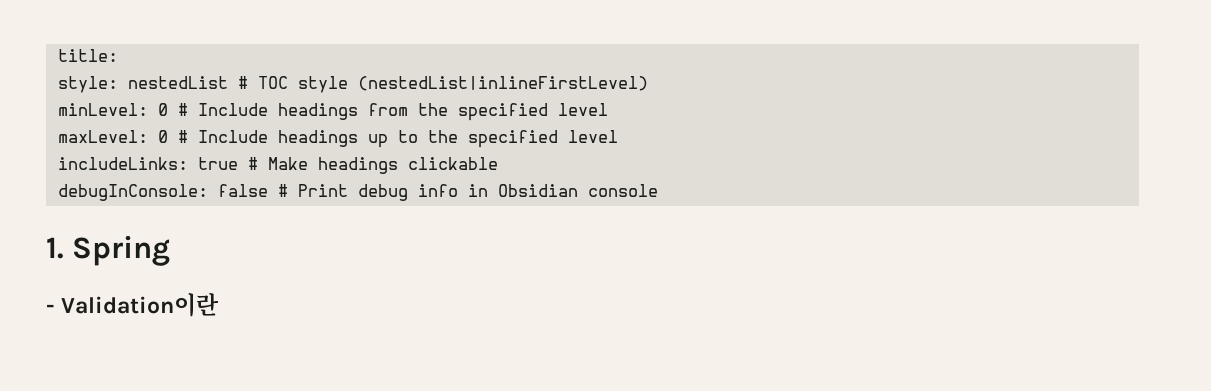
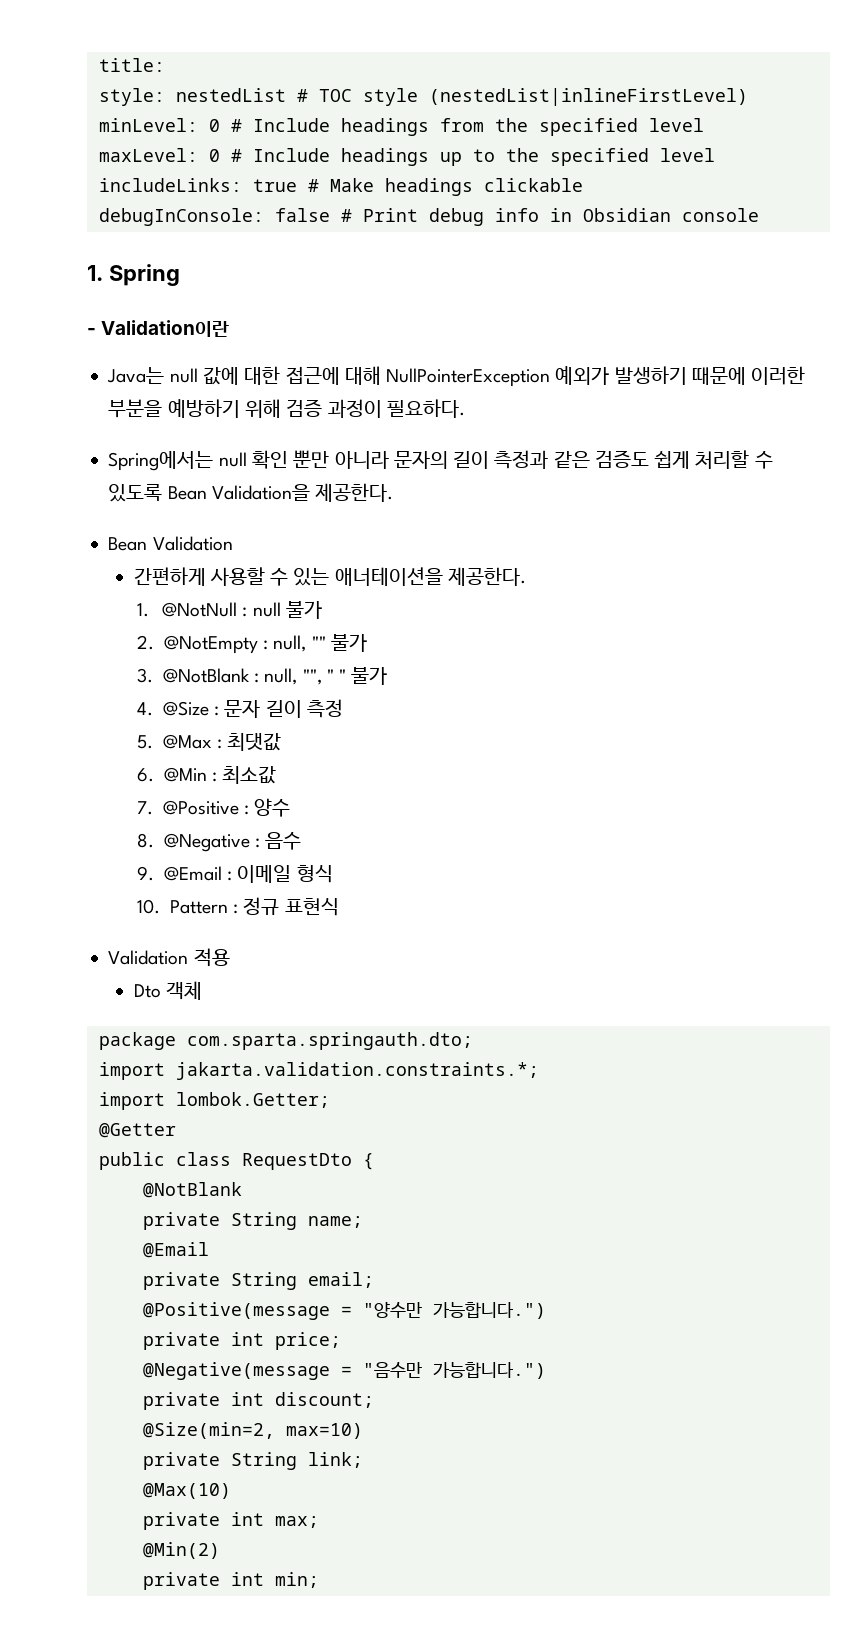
(220, 305) none -> [107,366,806,387] [108,399,465,418] [108,450,773,471] [108,483,394,502] [108,536,233,551] [133,567,526,586] [137,601,322,619] [137,634,367,654] [137,667,388,685] [137,699,343,718] [137,733,282,751] [137,766,277,784] [137,798,291,817] [137,832,302,852] [137,865,333,883] [137,897,339,916] [108,948,230,967] [133,981,202,1000] [98,1032,473,1050] [98,1062,539,1080] [98,1092,330,1110] [98,1123,176,1138] [98,1152,374,1170] [142,1182,242,1198] [142,1212,363,1230] [142,1242,209,1258] [142,1272,374,1290] [142,1301,546,1320] [142,1332,341,1350] [142,1362,546,1380] [142,1392,374,1410] [142,1422,363,1439] [142,1452,363,1470] [142,1483,231,1499] [142,1512,319,1530] [142,1542,220,1559] [142,1572,319,1590] // Java는 null 값에 대한 접근에 대해 NullPointerException 예외가 발생하기 때문에 이러한 부분을 예방하기 위해 검증 과정이 필요하다. // Spring에서는 null 확인 뿐만 아니라 문자의 길이 측정과 같은 검증도 쉽게 처리할 수 있도록 Bean Validation을 제공한다. // Bean Validation // 간편하게 사용할 수 있는 애너테이션을 제공한다. // 1. @NotNull : null 불가 // 2. @NotEmpty : null, "" 불가 // 3. @NotBlank : null, "", " " 불가 // 4. @Size : 문자 길이 측정 // 5. @Max : 최댓값 // 6. @Min : 최소값 // 7. @Positive : 양수 // 8. @Negative : 음수 // 9. @Email : 이메일 형식 // 10. Pattern : 정규 표현식 // Validation 적용 // Dto 객체 // package com.sparta.springauth.dto; // import jakarta.validation.constraints.*; // import lombok.Getter; // @Getter // public class RequestDto { // @NotBlank // private String name; // @Email // private String email; // @Positive(message = "양수만 가능합니다.") // private int price; // @Negative(message = "음수만 가능합니다.") // private int discount; // @Size(min=2, max=10) // private String link; // @Max(10) // private int max; // @Min(2) // private int min;

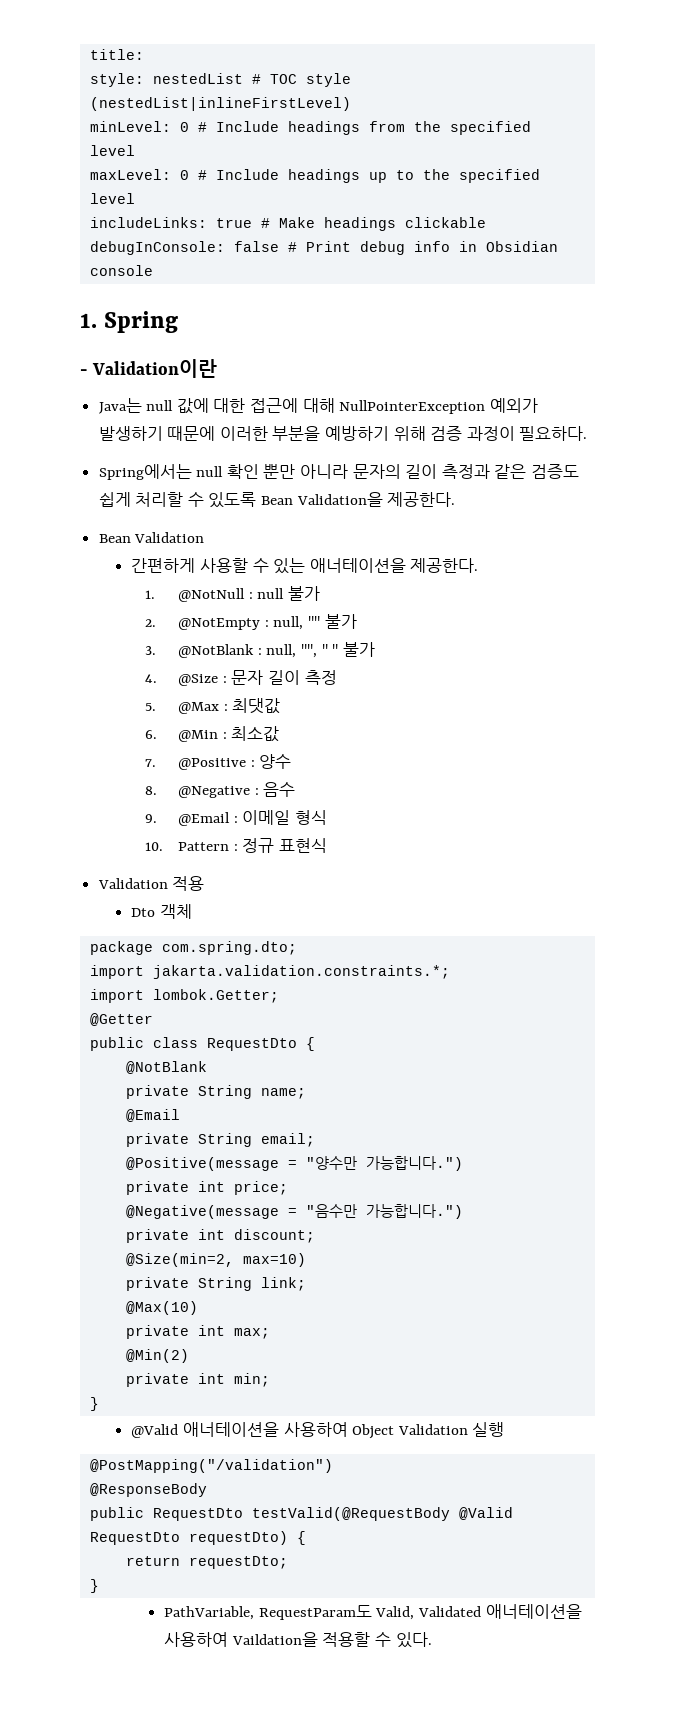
[186,1032,473,1050] com.sparta.springauth.dto; -> [162,941,298,955] com.spring.dto;
(319, 1580) none -> [90,1397,100,1411] [131,1422,505,1439] [90,1459,334,1473] [90,1483,208,1497] [90,1507,514,1521] [90,1531,307,1545] [126,1556,289,1569] [90,1579,100,1593] [164,1604,582,1620] [164,1632,432,1648] // } // @Valid 애너테이션을 사용하여 Object Validation 실행 // @PostMapping("/validation") // @ResponseBody // public RequestDto testValid(@RequestBody @Valid RequestDto requestDto) { // return requestDto; // } // PathVariable, RequestParam도 Valid, Validated 애너테이션을 사용하여 Vaildation을 적용할 수 있다.

